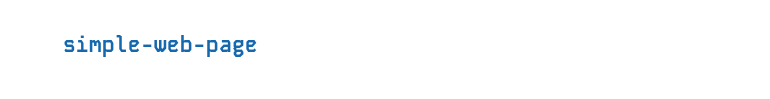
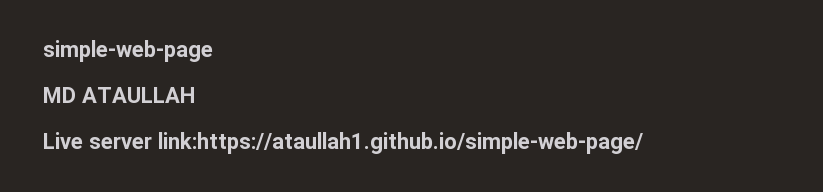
(258, 46) none -> [43,87,195,103] [43,132,643,154] // MD ATAULLAH // Live server link:https://ataullah1.github.io/simple-web-page/

